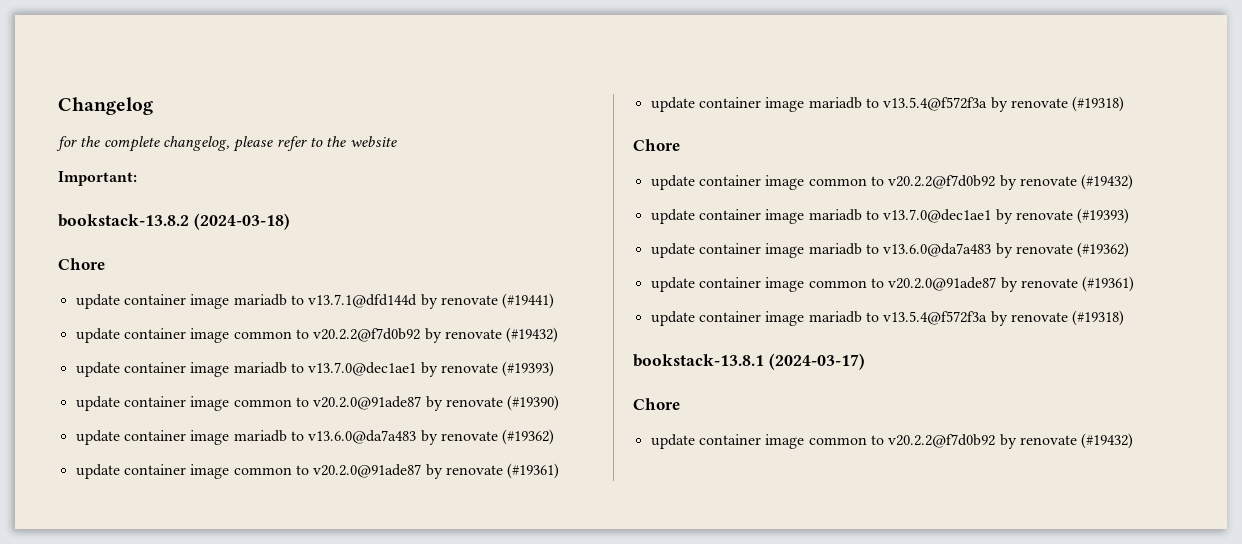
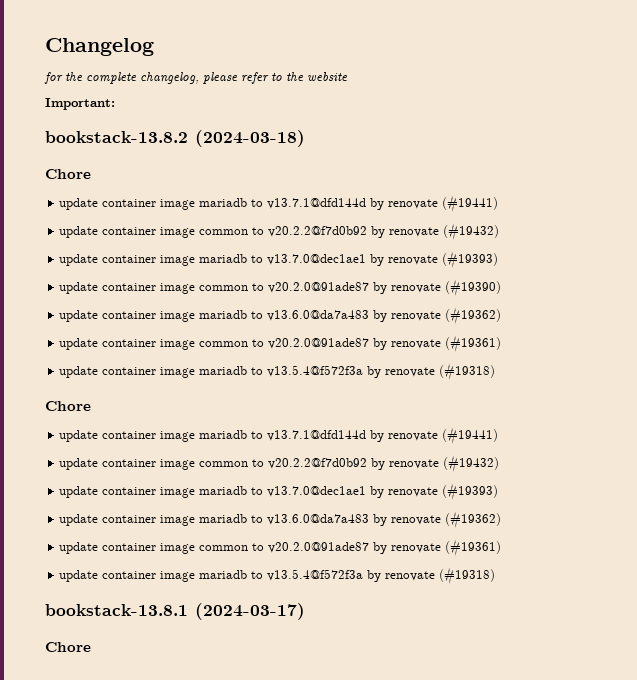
(680, 145) none -> [59,427,499,444] // update container image mariadb to v13.7.1@dfd144d by renovate (#19441)
[650,433,1134,449] // update container image common to v20.2.2@f7d0b92 by renovate (#19432) -> (91, 647) none

